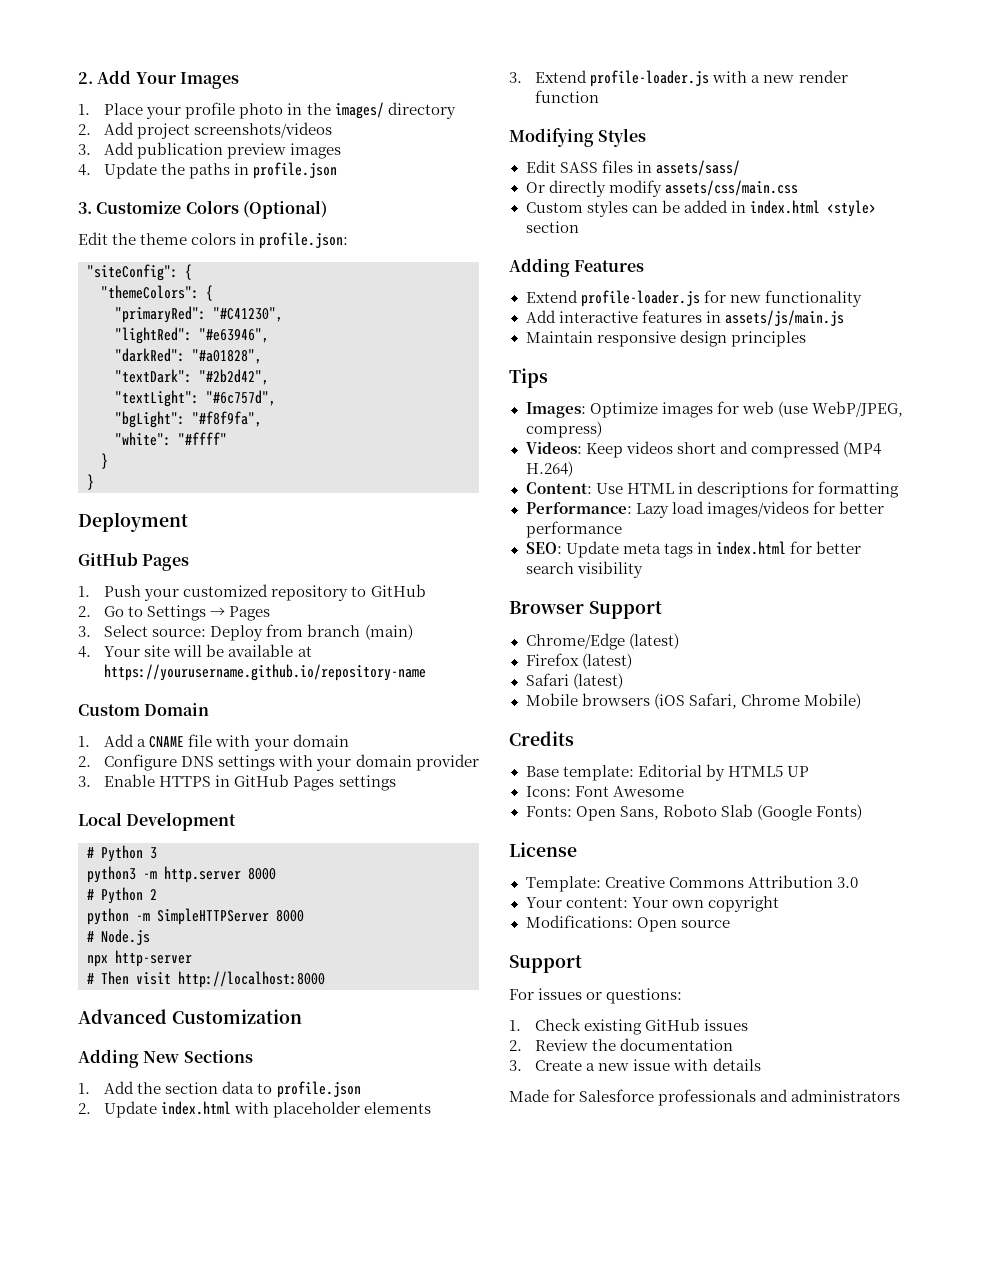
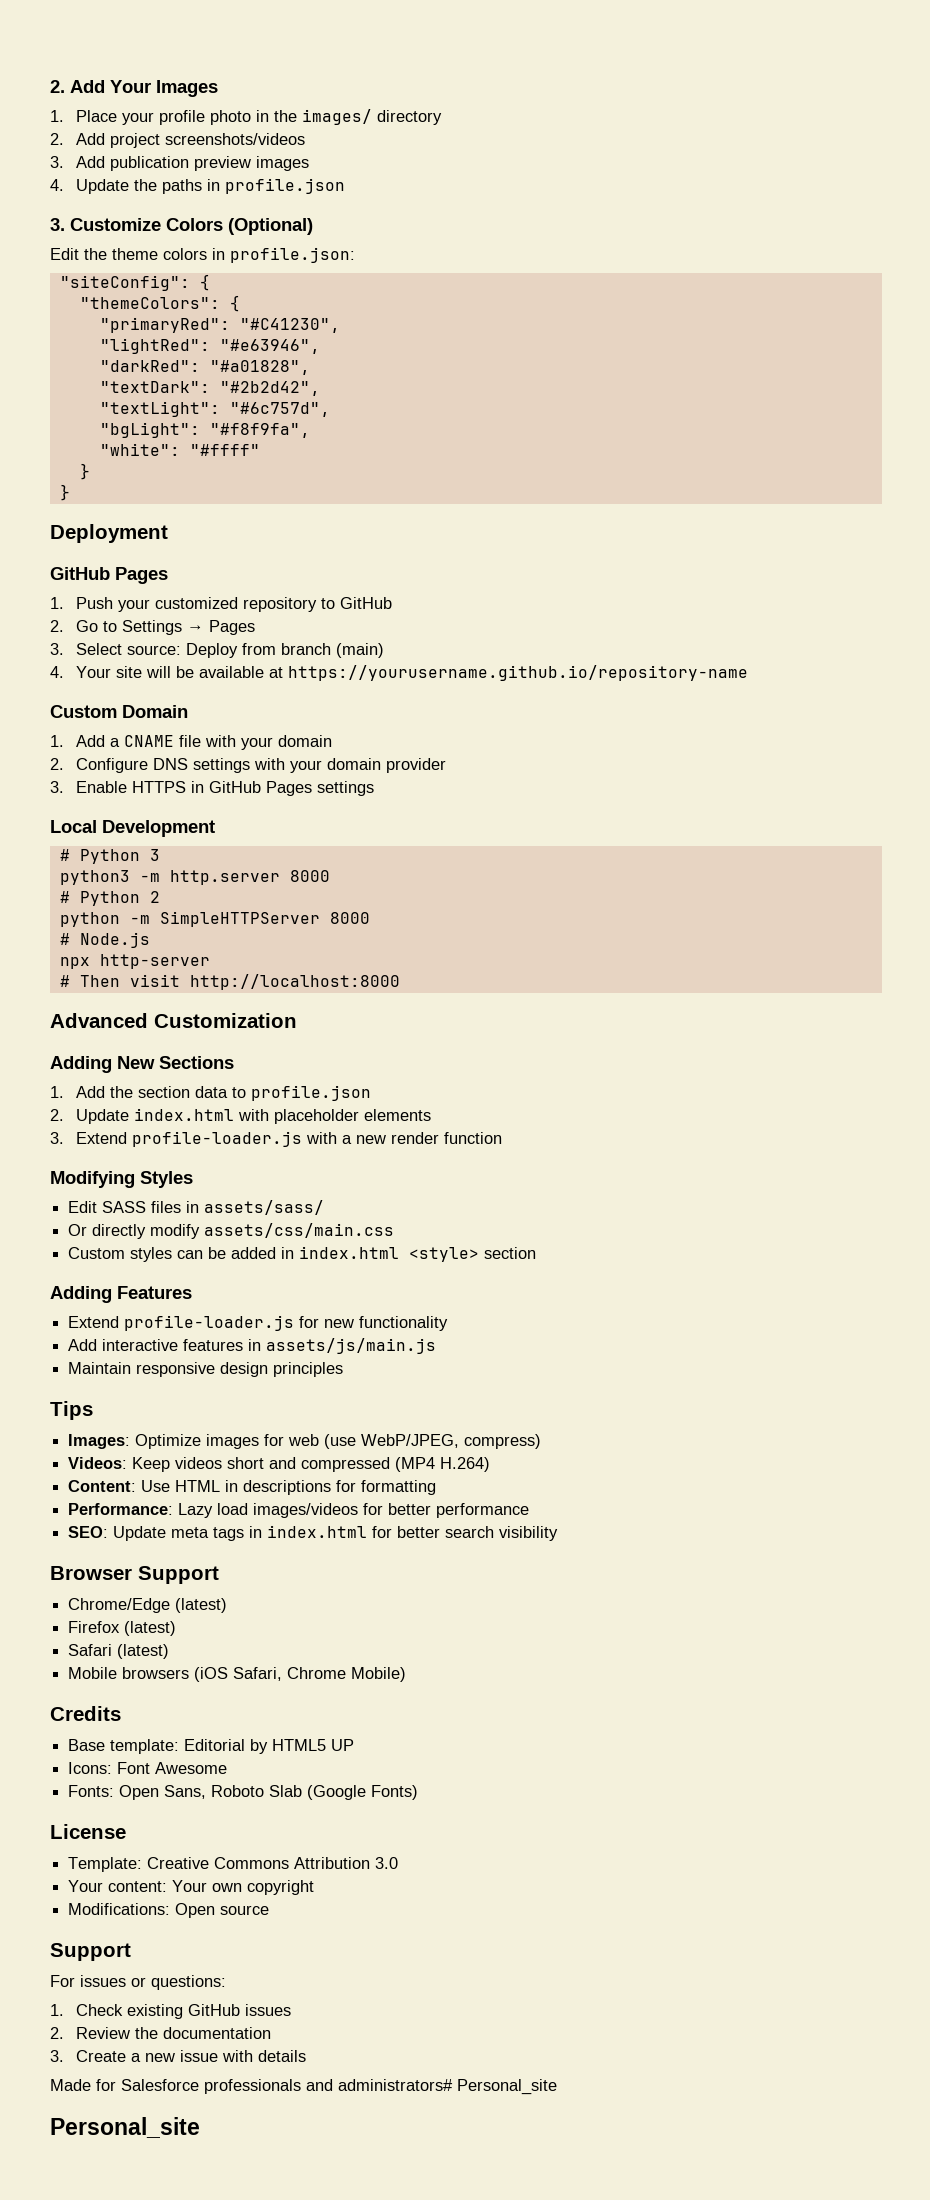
[791,1089,901,1102] administrators -> [338,2079,557,2095] [50,2117,200,2138] administrators# Personal_site // Personal_site

